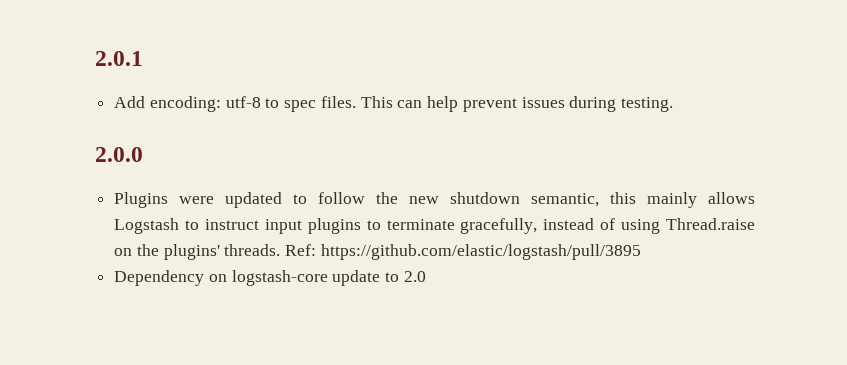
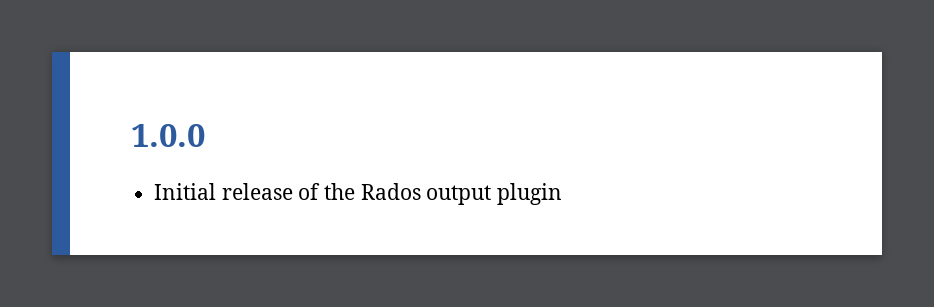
[95,51,143,66] [114,96,673,112] [95,147,143,162] [114,192,756,208] [114,218,755,234] [114,244,641,260] [114,270,426,286] 2.0.1 // Add encoding: utf-8 to spec files. This can help prevent issues during testing. // 2.0.0 // Plugins were updated to follow the new shutdown semantic, this mainly allows Logstash to instruct input plugins to terminate gracefully, instead of using Thread.raise on the plugins' threads. Ref: https://github.com/elastic/logstash/pull/3895 // Dependency on logstash-core update to 2.0 -> [131,124,205,147] [154,183,563,205] 1.0.0 // Initial release of the Rados output plugin

